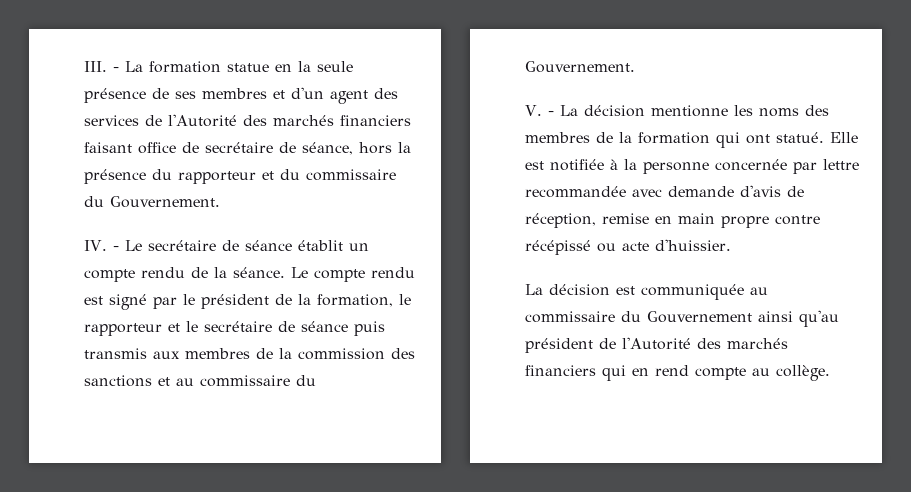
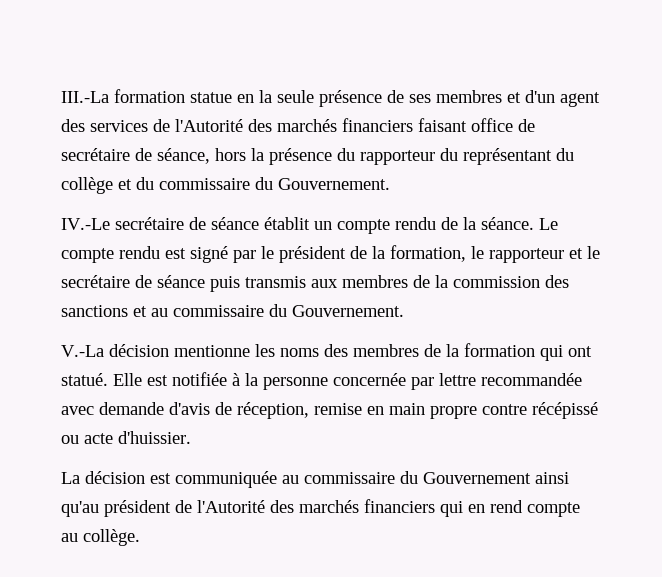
[84,61,143,72] III. - La -> [61,91,109,103] III.-La
(256, 177) none -> [440,148,574,165] [61,177,113,194] du représentant du collège
[84,240,142,251] IV. - Le -> [61,218,110,230] IV.-Le
[525,105,578,116] V. - La -> [61,345,104,357] V.-La

